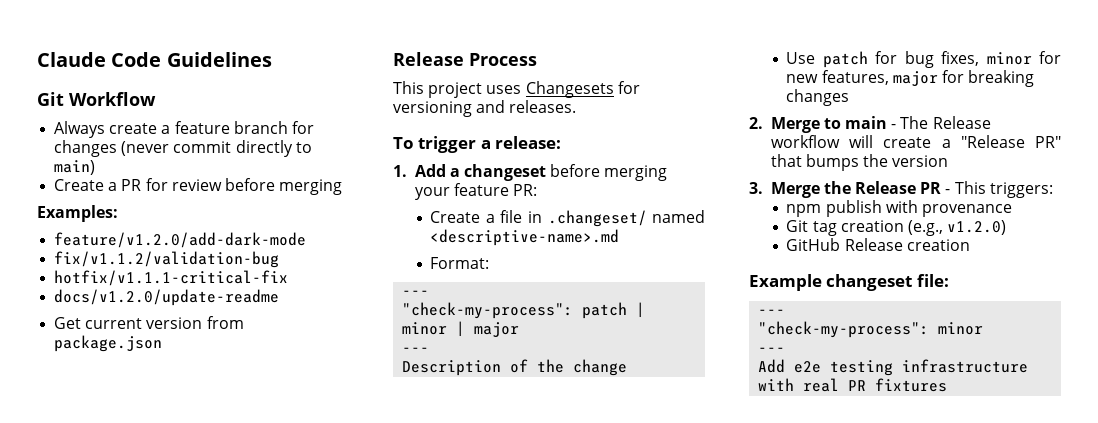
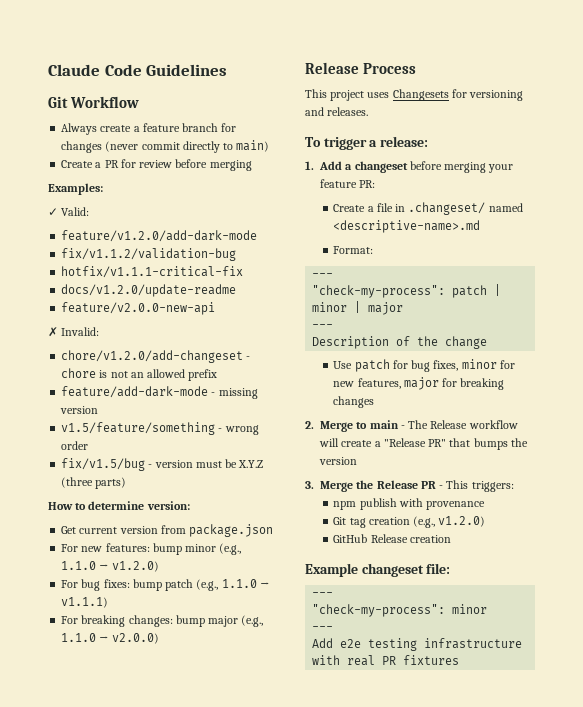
(118, 213) none -> [48,207,90,216] // ✓ Valid:
(280, 297) none -> [61,302,216,315] [48,327,100,337] [61,350,251,363] [61,368,218,381] [61,386,258,399] [60,406,99,414] [61,422,259,435] [61,441,89,450] [61,458,264,471] [61,477,127,489] [48,501,190,510] // feature/v2.0.0-new-api // ✗ Invalid: // chore/v1.2.0/add-changeset - chore is not an allowed prefix // feature/add-dark-mode - missing version // v1.5/feature/something - wrong order // fix/v1.5/bug - version must be X.Y.Z (three parts) // How to determine version:
(163, 343) none -> [61,543,242,555] [61,561,159,572] [61,579,269,591] [61,597,109,608] [61,615,264,627] [61,633,159,644] // For new features: bump minor (e.g., 1.1.0 → v1.2.0) // For bug fixes: bump patch (e.g., 1.1.0 → v1.1.1) // For breaking changes: bump major (e.g., 1.1.0 → v2.0.0)

